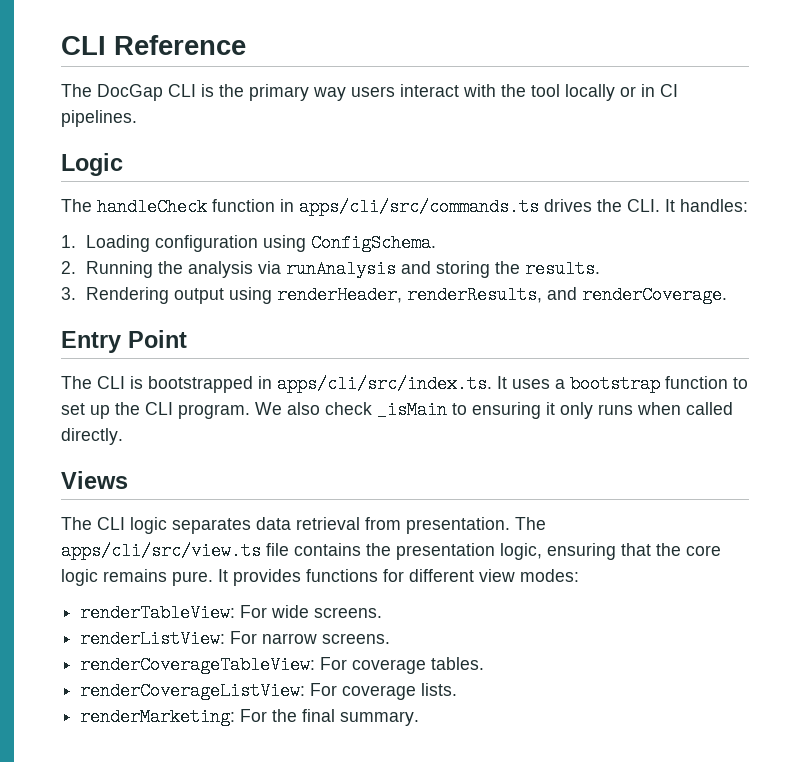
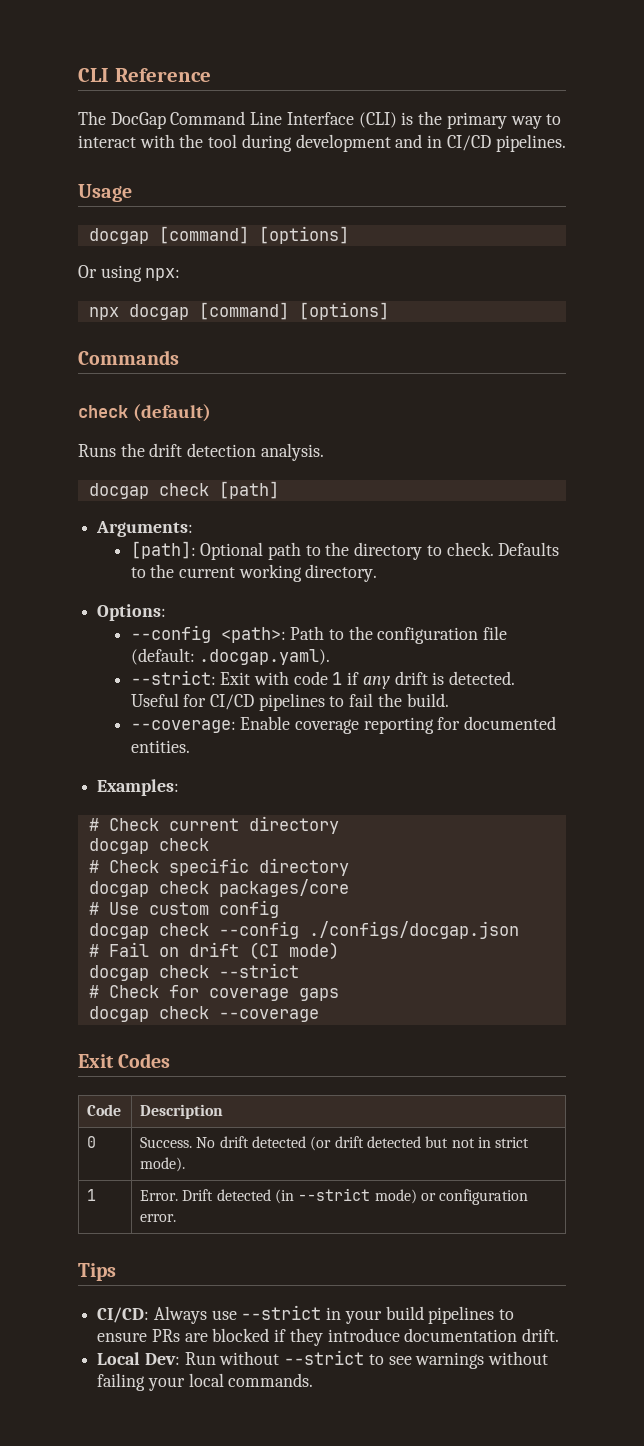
[168,84,196,97] CLI -> [170,111,397,128] Command Line Interface (CLI)
[351,86,395,97] users -> [546,114,562,125] to
[565,84,678,101] [61,110,137,127] [61,153,123,176] [61,198,748,216] [61,234,437,252] [61,260,601,278] [61,286,728,304] [61,330,187,353] [61,375,748,393] [61,401,733,419] [61,428,123,445] [61,471,128,489] [61,517,546,534] [61,542,721,560] [61,569,579,586] [80,604,383,622] [80,630,391,648] [80,656,485,674] [80,682,458,700] [80,708,420,726] locally or in CI pipelines. // Logic // The handleCheck function in apps/cli/src/commands.ts drives the CLI. It handles: // 1. Loading configuration using ConfigSchema. // 2. Running the analysis via runAnalysis and storing the results. // 3. Rendering output using renderHeader, renderResults, and renderCoverage. // Entry Point // The CLI is bootstrapped in apps/cli/src/index.ts. It uses a bootstrap function to set up the CLI program. We also check _isMain to ensuring it only runs when called directly. // Views // The CLI logic separates data retrieval from presentation. The apps/cli/src/view.ts file contains the presentation logic, ensuring that the core logic remains pure. It provides functions for different view modes: // renderTableView: For wide screens. // renderListView: For narrow screens. // renderCoverageTableView: For coverage tables. // renderCoverageListView: For coverage lists. // renderMarketing: For the final summary. -> [241,134,566,152] [78,184,132,202] [88,226,349,244] [78,265,181,282] [88,302,389,320] [78,350,179,365] [78,404,211,422] [78,443,324,461] [88,481,279,499] [96,521,194,537] [130,541,560,560] [130,564,378,582] [97,604,167,621] [130,625,508,644] [130,648,331,665] [130,670,516,689] [130,693,449,711] [130,716,557,734] [130,740,190,753] [97,779,180,796] [88,816,339,834] [88,838,209,854] [88,858,349,876] [88,879,349,897] [88,900,279,918] [88,921,519,939] [88,942,339,960] [88,963,299,981] [88,985,339,1001] [88,1006,319,1022] [78,1053,171,1068] [87,1104,122,1116] [140,1104,224,1119] [87,1136,97,1148] [140,1136,530,1151] [140,1157,186,1172] [87,1189,97,1201] [140,1188,529,1205] [140,1214,177,1222] [78,1263,116,1281] [97,1305,515,1324] [97,1328,560,1346] [97,1350,549,1369] [97,1373,314,1391] during development and in CI/CD pipelines. // Usage // docgap [command] [options] // Or using npx: // npx docgap [command] [options] // Commands // check (default) // Runs the drift detection analysis. // docgap check [path] // Arguments: // [path]: Optional path to the directory to check. Defaults to the current working directory. // Options: // --config <path>: Path to the configuration file (default: .docgap.yaml). // --strict: Exit with code 1 if any drift is detected. Useful for CI/CD pipelines to fail the build. // --coverage: Enable coverage reporting for documented entities. // Examples: // # Check current directory // docgap check // # Check specific directory // docgap check packages/core // # Use custom config // docgap check --config ./configs/docgap.json // # Fail on drift (CI mode) // docgap check --strict // # Check for coverage gaps // docgap check --coverage // Exit Codes // Code | Description // 0 | Success. No drift detected (or drift detected but not in strict mode). // 1 | Error. Drift detected (in --strict mode) or configuration error. // Tips // CI/CD: Always use --strict in your build pipelines to ensure PRs are blocked if they introduce documentation drift. // Local Dev: Run without --strict to see warnings without failing your local commands.

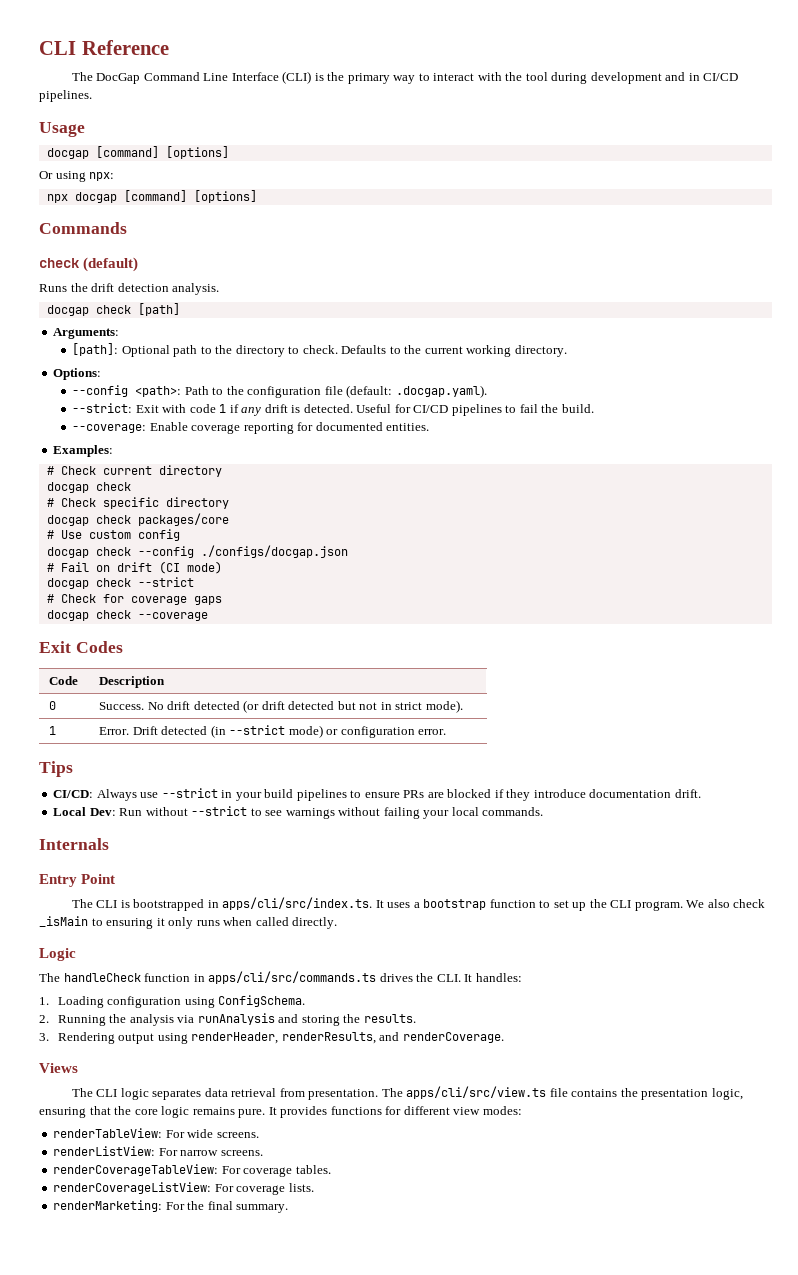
(314, 1380) none -> [39,838,109,850] [39,874,116,887] [71,897,766,911] [39,916,338,929] [39,948,76,961] [39,971,522,984] [39,995,306,1008] [39,1013,416,1026] [39,1032,504,1044] [39,1063,78,1073] [71,1086,743,1100] [39,1106,522,1118] [53,1128,259,1138] [53,1146,263,1156] [53,1164,331,1177] [53,1182,314,1195] [53,1200,289,1213] // Internals // Entry Point // The CLI is bootstrapped in apps/cli/src/index.ts. It uses a bootstrap function to set up the CLI program. We also check _isMain to ensuring it only runs when called directly. // Logic // The handleCheck function in apps/cli/src/commands.ts drives the CLI. It handles: // 1. Loading configuration using ConfigSchema. // 2. Running the analysis via runAnalysis and storing the results. // 3. Rendering output using renderHeader, renderResults, and renderCoverage. // Views // The CLI logic separates data retrieval from presentation. The apps/cli/src/view.ts file contains the presentation logic, ensuring that the core logic remains pure. It provides functions for different view modes: // renderTableView: For wide screens. // renderListView: For narrow screens. // renderCoverageTableView: For coverage tables. // renderCoverageListView: For coverage lists. // renderMarketing: For the final summary.

